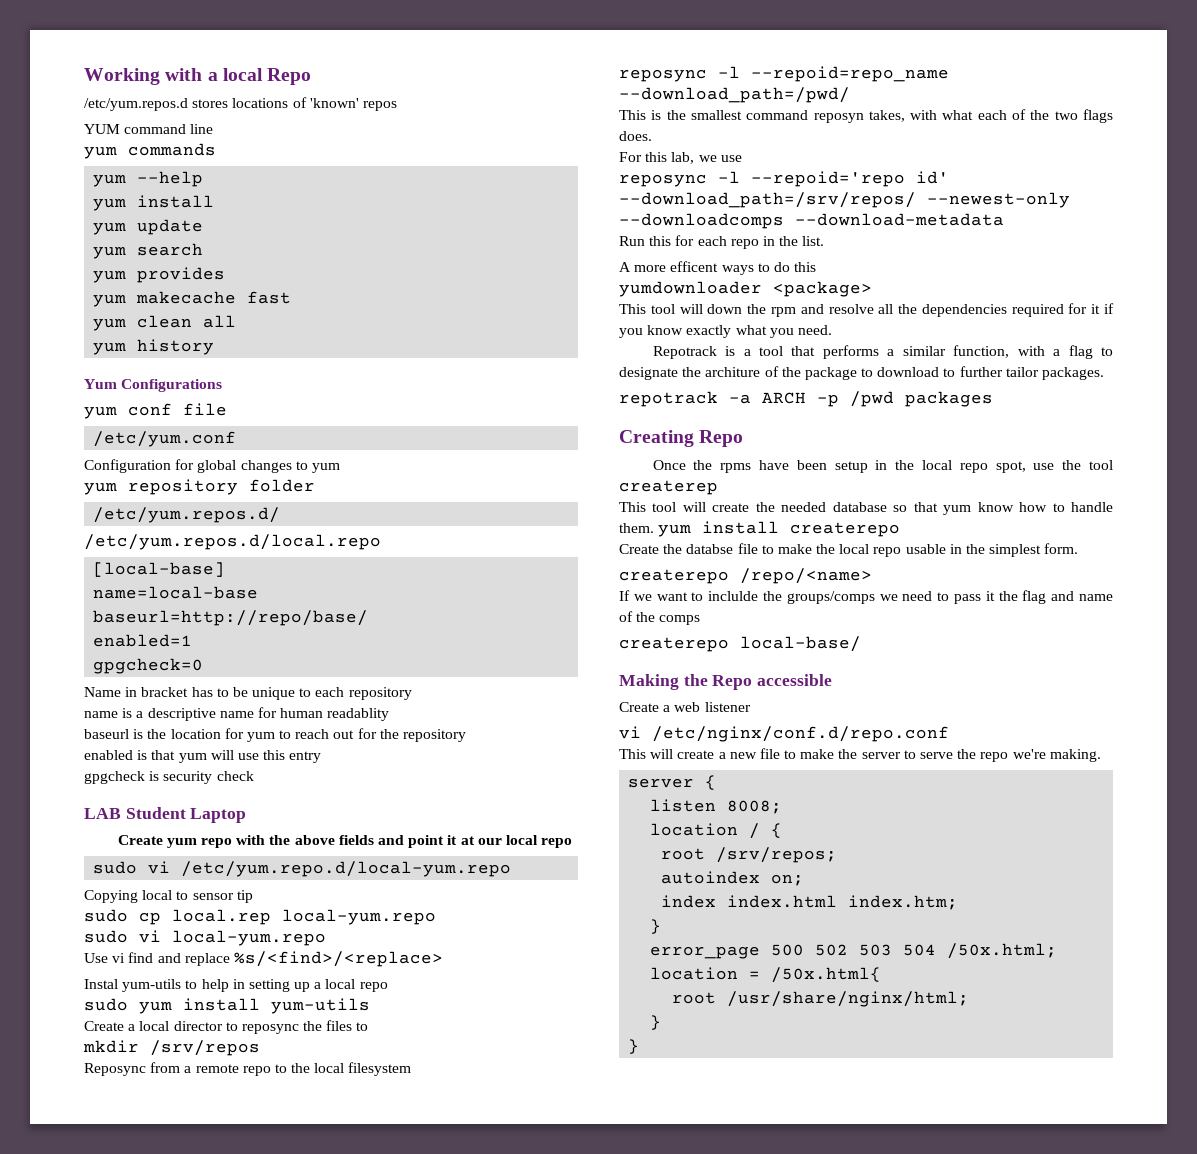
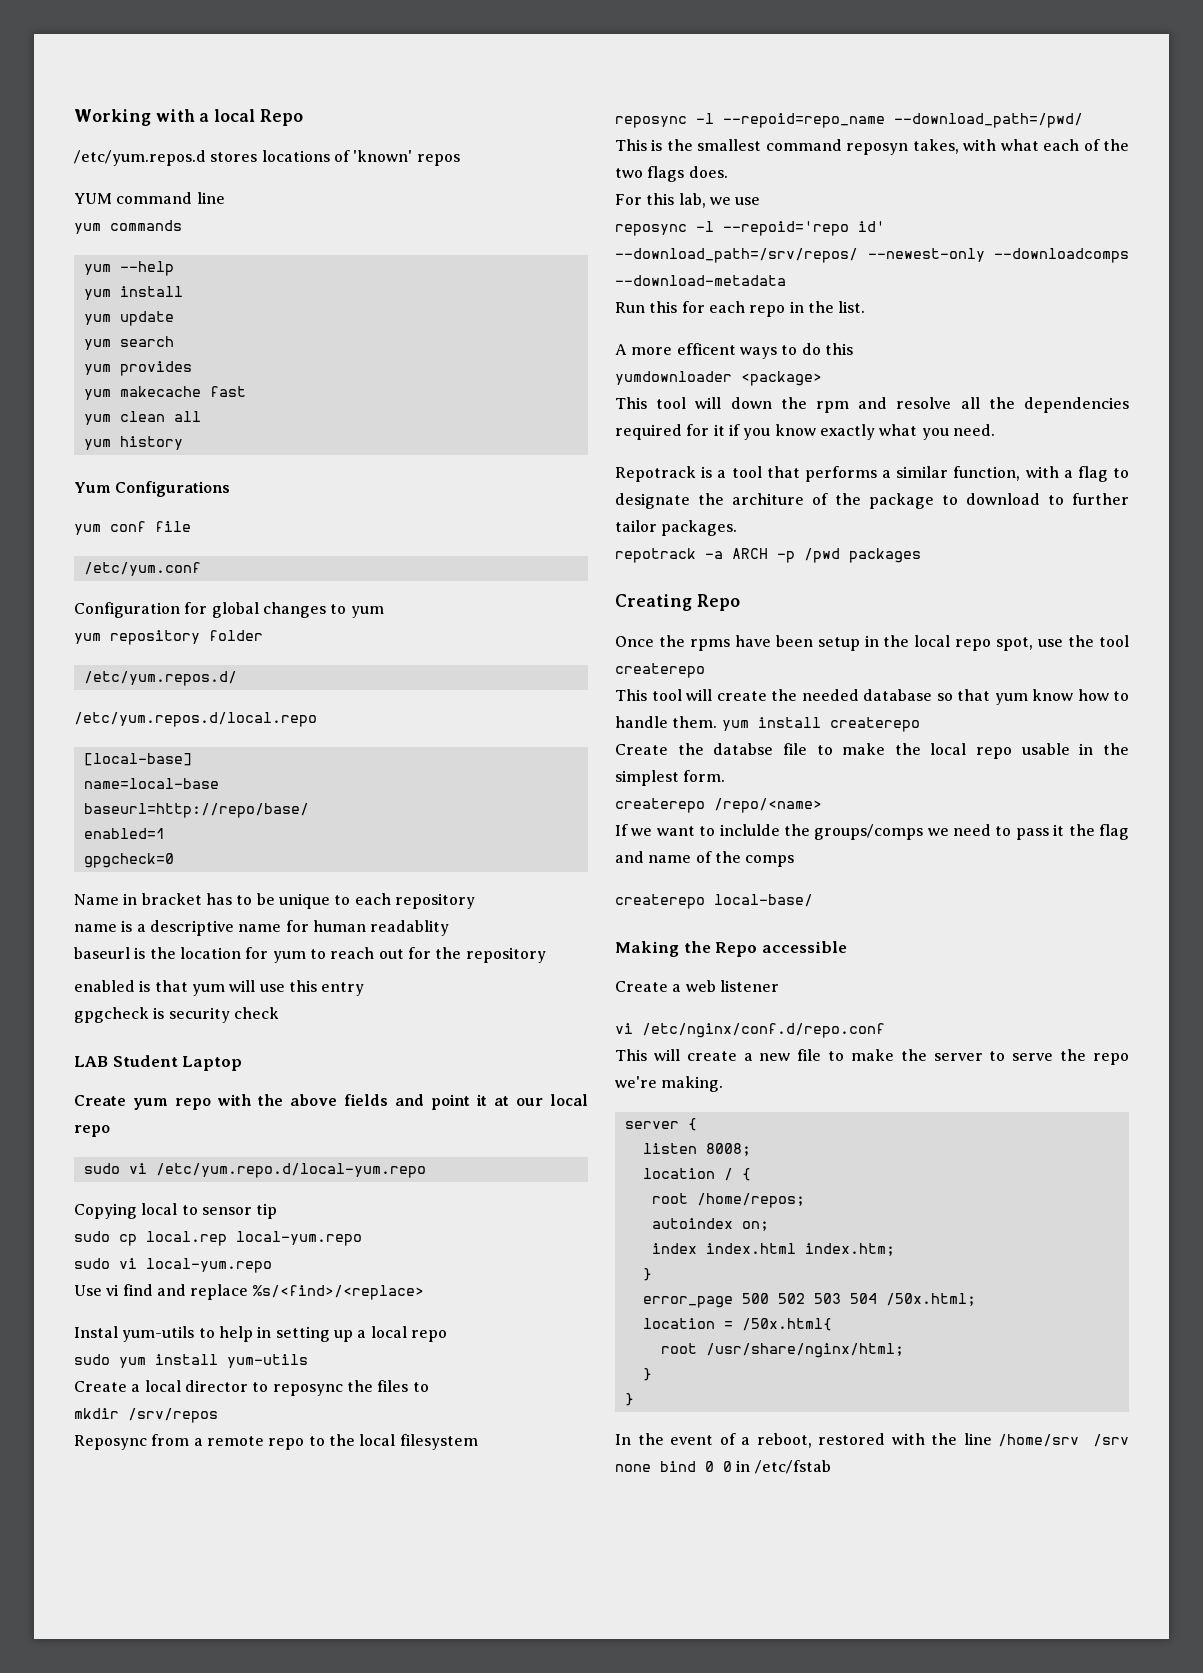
[619,480,718,495] createrep -> [615,663,705,678] createrepo
[716,847,838,863] /srv/repos; -> [696,1193,805,1208] /home/repos;
(640, 1046) none -> [615,1433,1129,1448] [615,1460,831,1474] // In the event of a reboot, restored with the line /home/srv /srv none bind 0 0 in /etc/fstab

